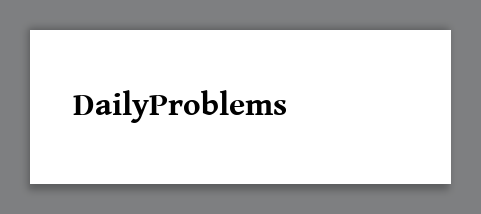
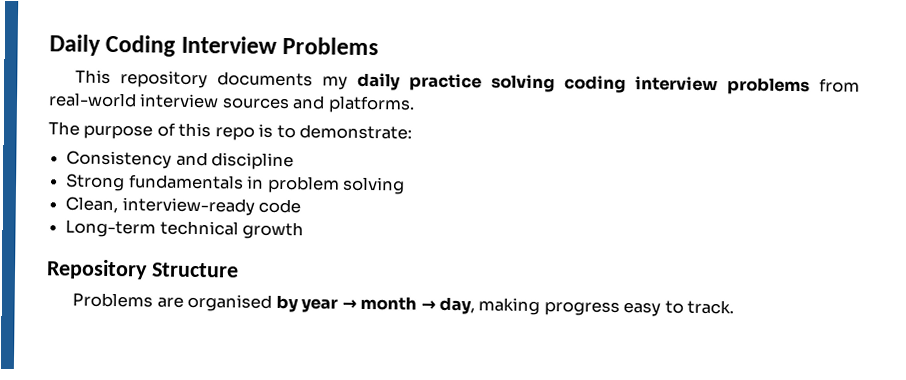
[73,90,287,123] DailyProblems -> [49,34,380,57] [75,69,861,96] [48,92,415,114] [48,121,413,141] [66,150,295,171] [65,173,405,195] [65,196,302,216] [65,219,305,240] [46,259,239,280] [72,292,735,317] Daily Coding Interview Problems // This repository documents my daily practice solving coding interview problems from real-world interview sources and platforms. // The purpose of this repo is to demonstrate: // Consistency and discipline // Strong fundamentals in problem solving // Clean, interview-ready code // Long-term technical growth // Repository Structure // Problems are organised by year → month → day, making progress easy to track.

